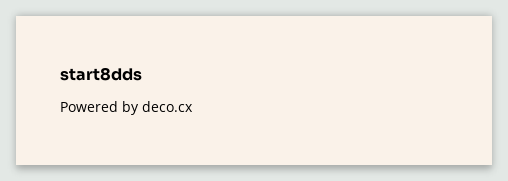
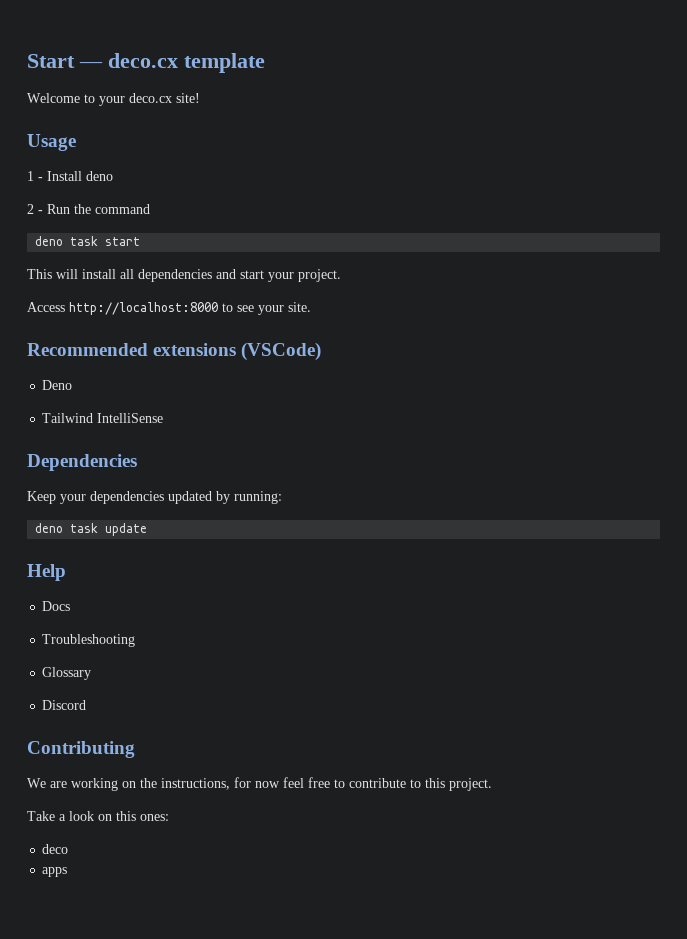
[60,67,142,81] [60,101,193,115] start8dds // Powered by deco.cx -> [27,53,265,73] [27,93,200,106] [27,134,76,151] [27,171,113,181] [27,204,150,214] [35,236,141,246] [27,269,341,282] [27,302,311,315] [27,342,322,361] [42,380,73,390] [42,413,164,423] [27,454,137,471] [27,491,282,504] [35,523,148,536] [27,564,66,581] [42,601,71,611] [42,634,136,647] [42,667,92,680] [42,700,87,710] [27,741,135,758] [27,777,492,791] [27,811,169,821] [42,844,69,854] [42,867,68,877] Start — deco.cx template // Welcome to your deco.cx site! // Usage // 1 - Install deno // 2 - Run the command // deno task start // This will install all dependencies and start your project. // Access http://localhost:8000 to see your site. // Recommended extensions (VSCode) // Deno // Tailwind IntelliSense // Dependencies // Keep your dependencies updated by running: // deno task update // Help // Docs // Troubleshooting // Glossary // Discord // Contributing // We are working on the instructions, for now feel free to contribute to this project. // Take a look on this ones: // deco // apps

